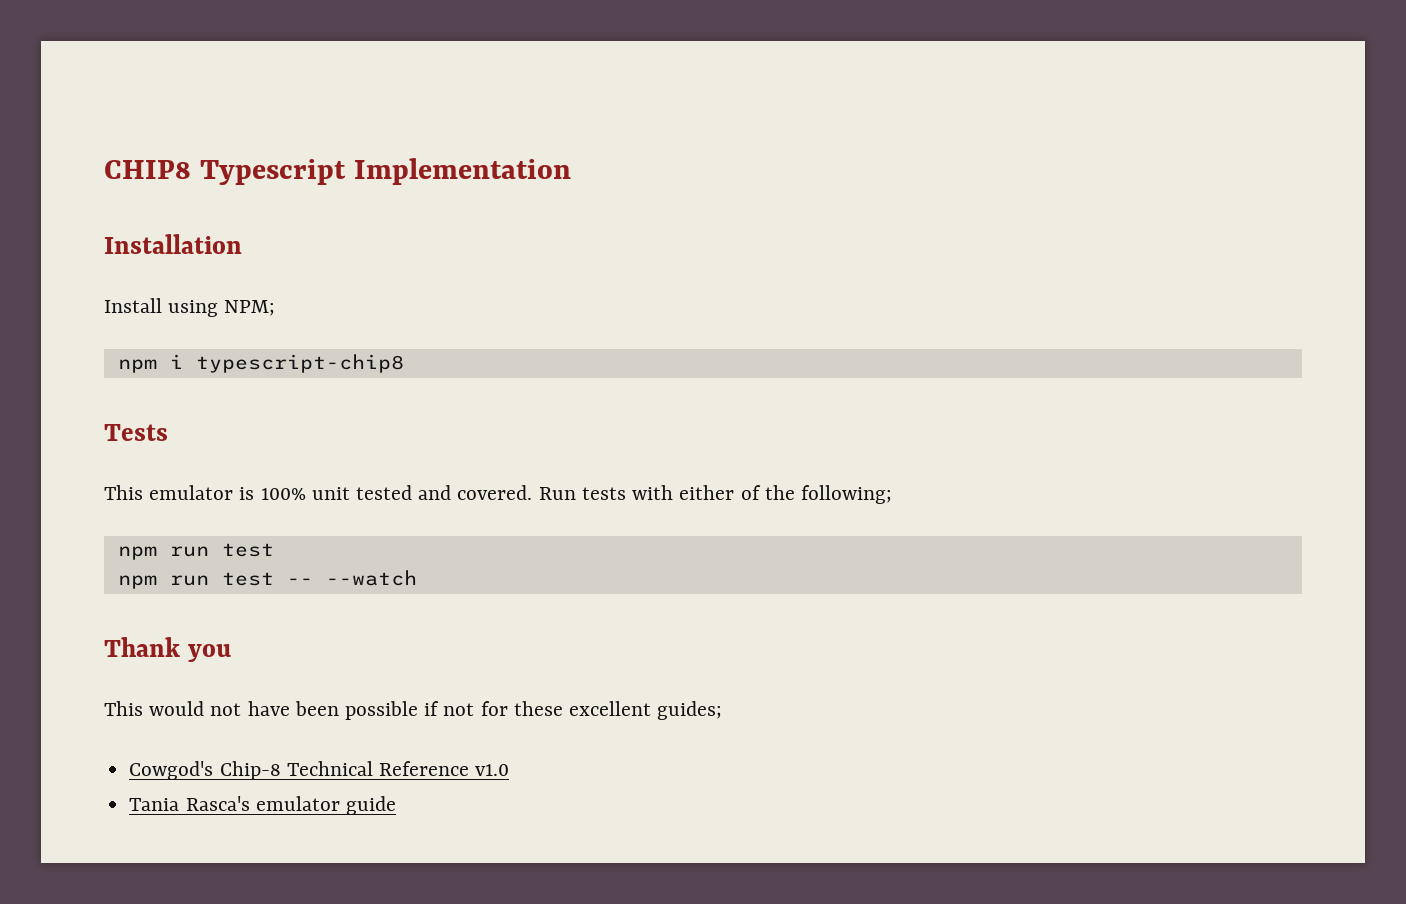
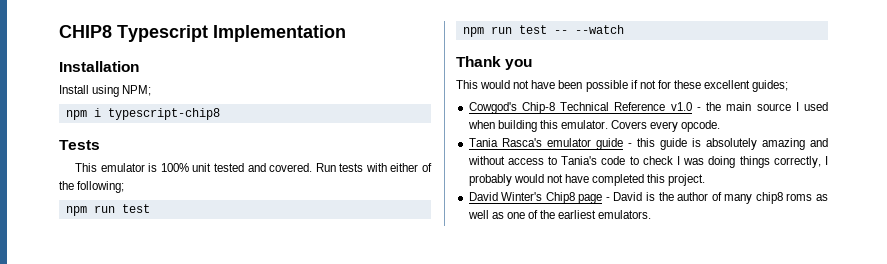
[129,796,396,815] // Tania Rasca's emulator guide -> [696,102,829,111] [467,120,721,132] [468,138,828,150] [467,156,828,168] [468,174,706,186] [468,192,829,204] [467,210,652,219] - the main source I used when building this emulator. Covers every opcode. // Tania Rasca's emulator guide - this guide is absolutely amazing and without access to Tania's code to check I was doing things correctly, I probably would not have completed this project. // David Winter's Chip8 page - David is the author of many chip8 roms as well as one of the earliest emulators.

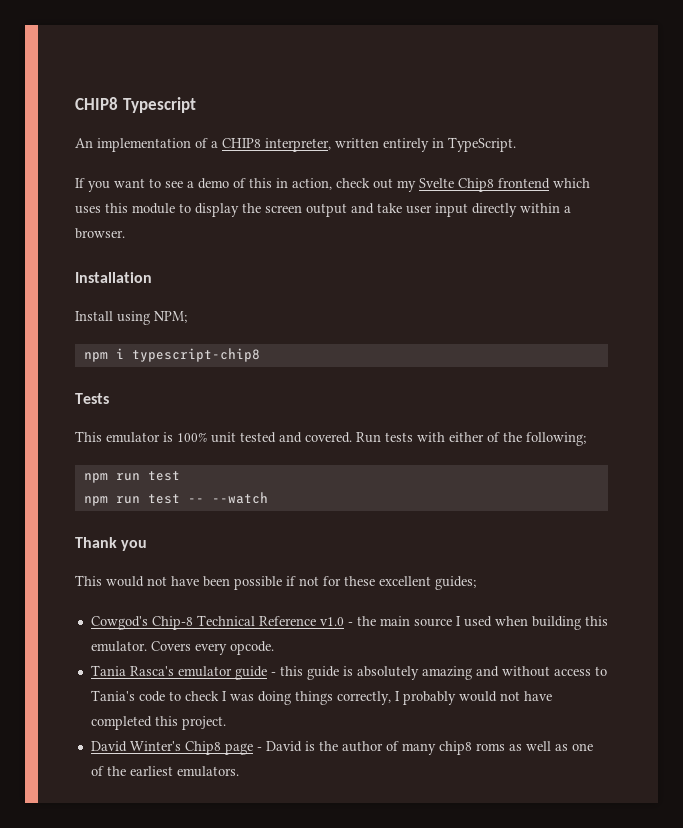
[213,25,346,42] Implementation -> [75,137,516,152] [75,178,590,192] [75,203,571,217] [75,228,125,239] // An implementation of a CHIP8 interpreter, written entirely in TypeScript. // If you want to see a demo of this in action, check out my Svelte Chip8 frontend which uses this module to display the screen output and take user input directly within a browser.

